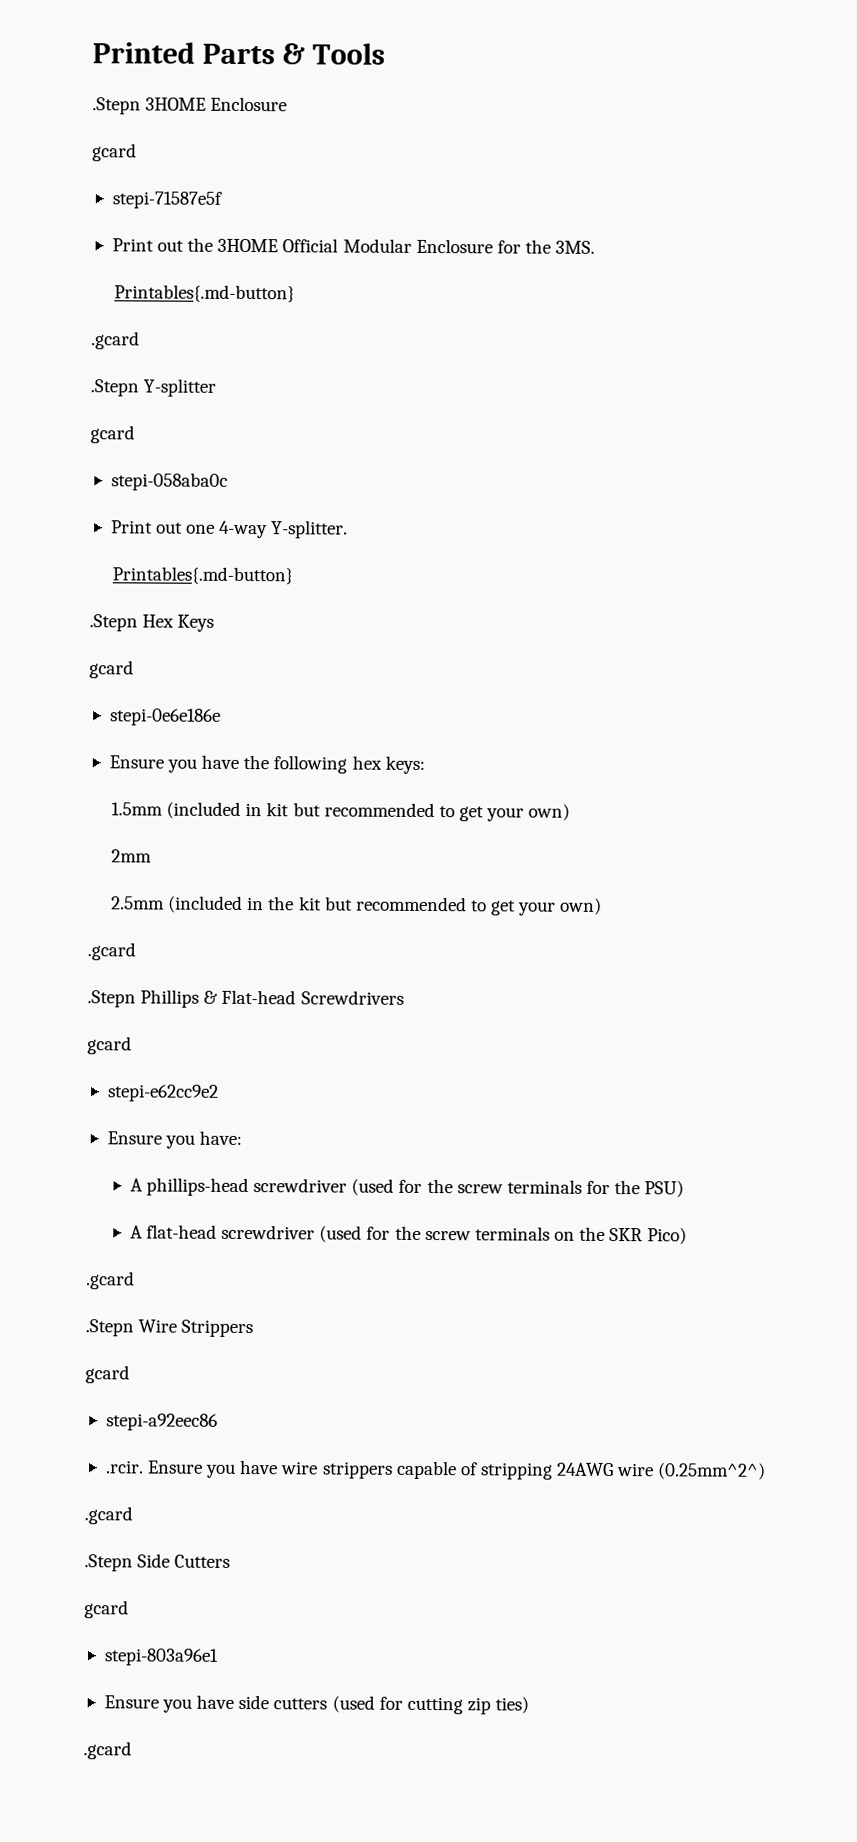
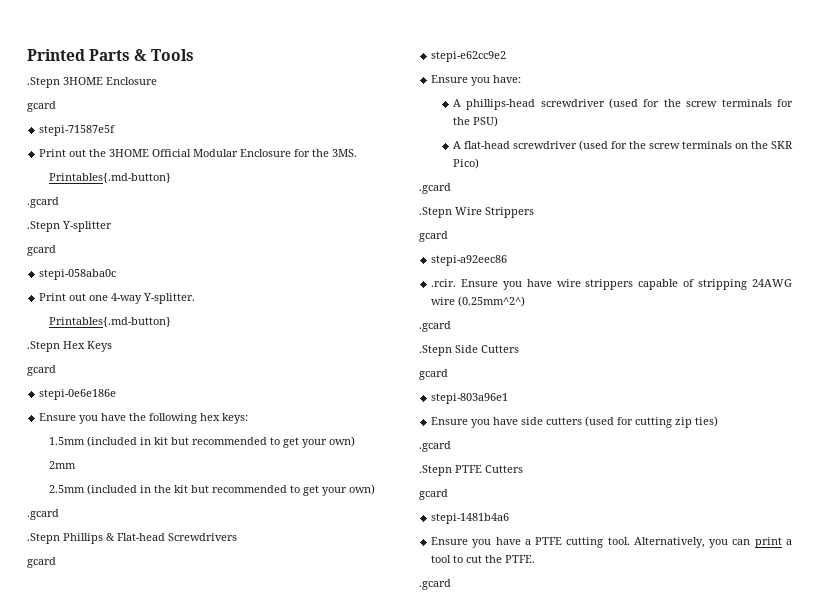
(132, 1750) none -> [419,465,523,476] [419,489,448,500] [431,513,510,524] [431,537,792,548] [431,555,536,563] [419,579,451,590] // .Stepn PTFE Cutters // gcard // stepi-1481b4a6 // Ensure you have a PTFE cutting tool. Alternatively, you can print a tool to cut the PTFE. // .gcard

